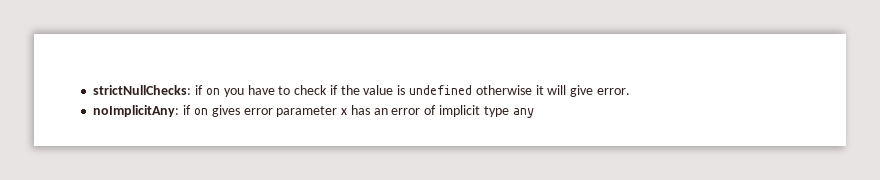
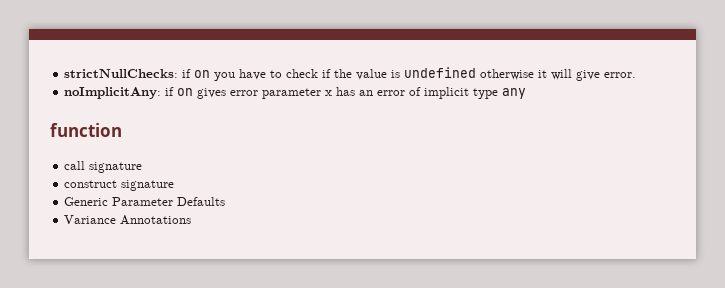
(534, 113) none -> [50,123,122,137] [64,161,143,173] [64,180,175,191] [64,197,226,206] [64,215,192,225] // function // call signature // construct signature // Generic Parameter Defaults // Variance Annotations

